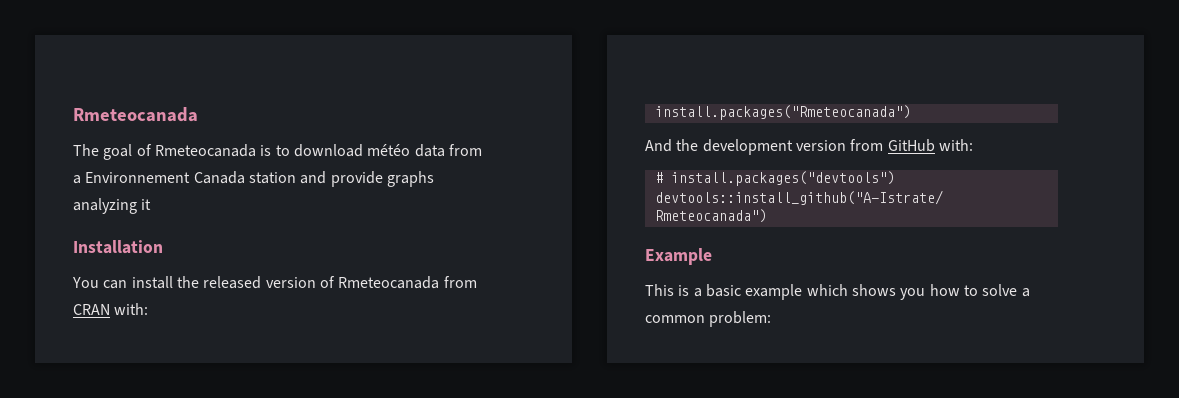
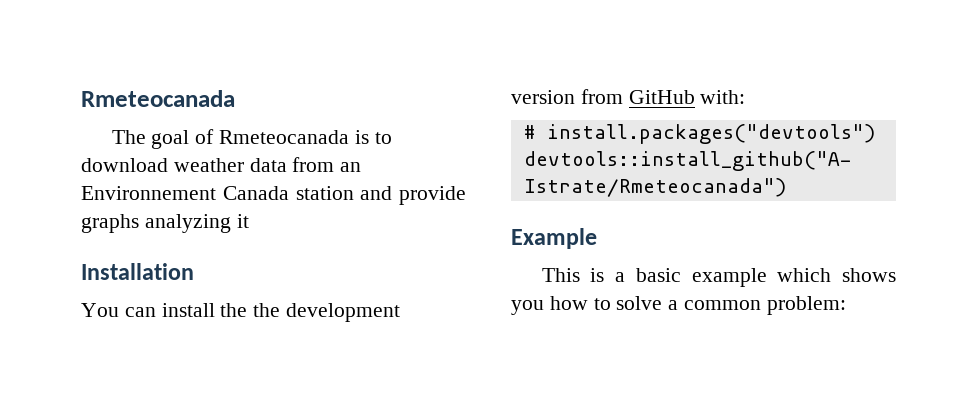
[367,144,411,156] météo -> [173,158,244,172] weather
[73,175,81,184] a -> [340,162,362,172] an
[203,276,477,289] [73,303,149,315] [654,105,911,120] [645,139,672,152] released version of Rmeteocanada from CRAN with: // install.packages("Rmeteocanada") // And -> (248, 310) none

